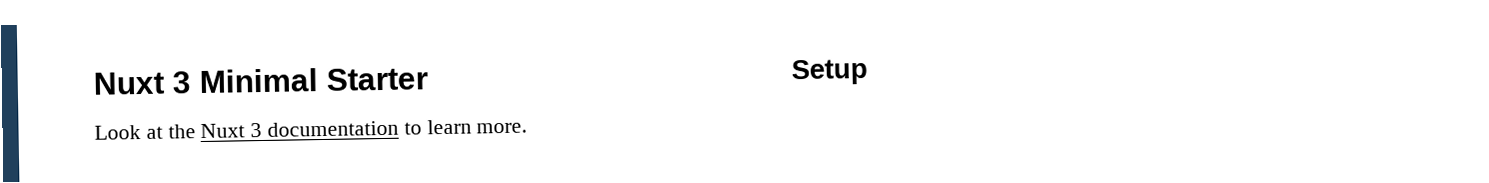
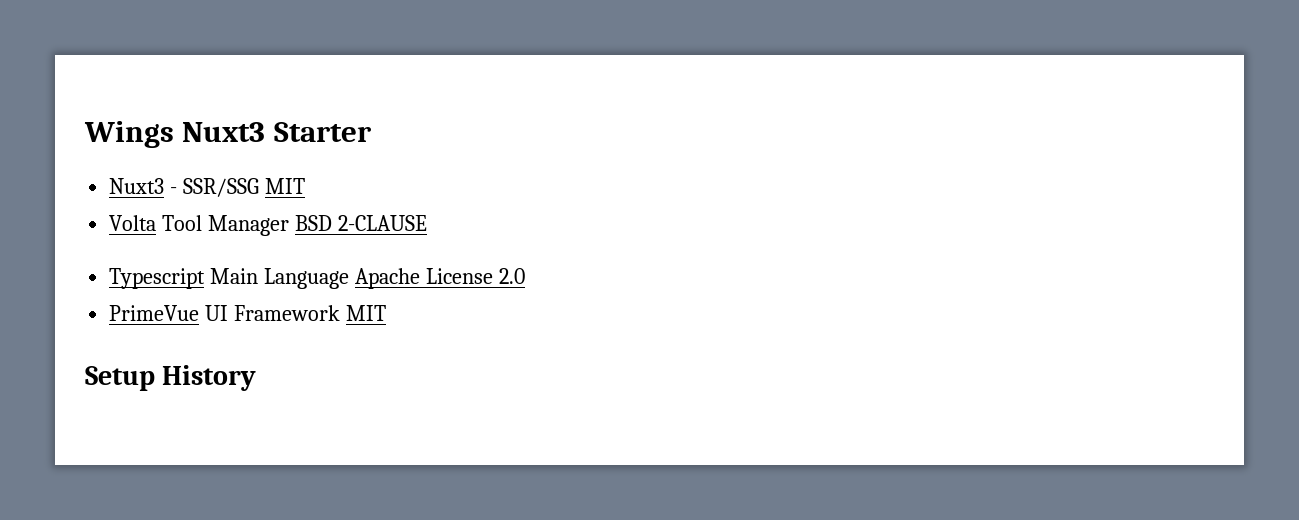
[93,67,428,95] [94,119,528,140] Nuxt 3 Minimal Starter // Look at the Nuxt 3 documentation to learn more. -> [84,121,372,148] [109,178,306,197] [109,215,427,236] [109,268,525,289] [109,305,387,321] Wings Nuxt3 Starter // Nuxt3 - SSR/SSG MIT // Volta Tool Manager BSD 2-CLAUSE // Typescript Main Language Apache License 2.0 // PrimeVue UI Framework MIT
(868, 72) none -> [162,365,257,391] History

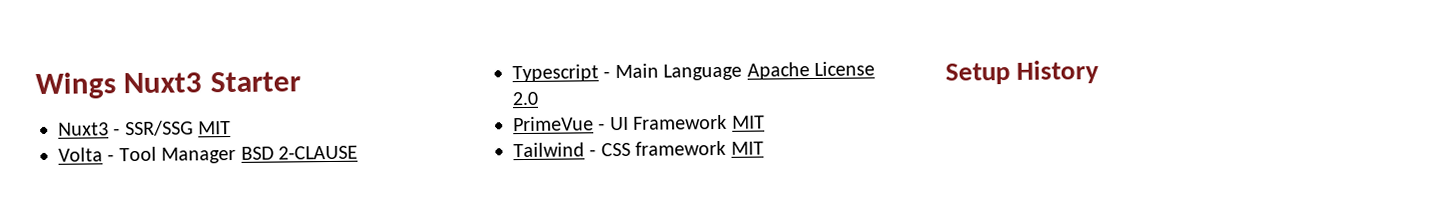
(157, 223) none -> [107,154,115,162] -
(206, 278) none -> [603,71,611,79] -
(200, 313) none -> [598,123,606,131] -
(387, 313) none -> [513,140,764,158] // Tailwind - CSS framework MIT

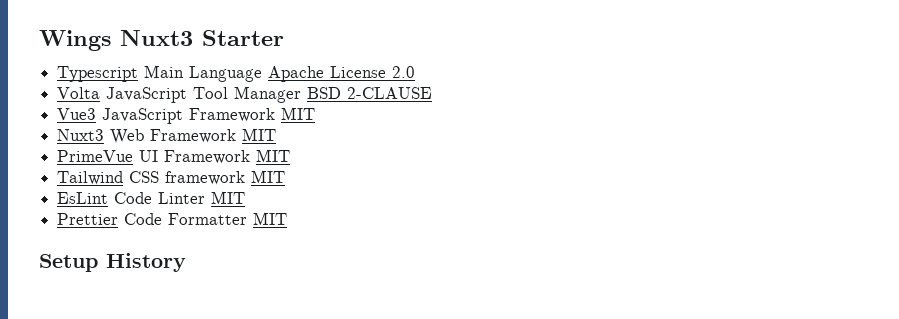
[58,120,232,137] [58,145,358,164] // Nuxt3 - SSR/SSG MIT // Volta - Tool Manager BSD 2-CLAUSE -> (284, 38) none
[603,71,611,79] - -> (139, 74) none
(538, 98) none -> [57,86,433,103] [57,107,316,124] [57,128,277,144] // Volta JavaScript Tool Manager BSD 2-CLAUSE // Vue3 JavaScript Framework MIT // Nuxt3 Web Framework MIT
[598,123,606,131] - -> (134, 156) none
[589,149,597,157] - -> (124, 178) none
(764, 148) none -> [57,191,246,204] [57,212,288,225] // EsLint Code Linter MIT // Prettier Code Formatter MIT

